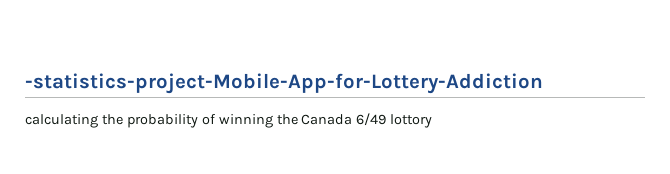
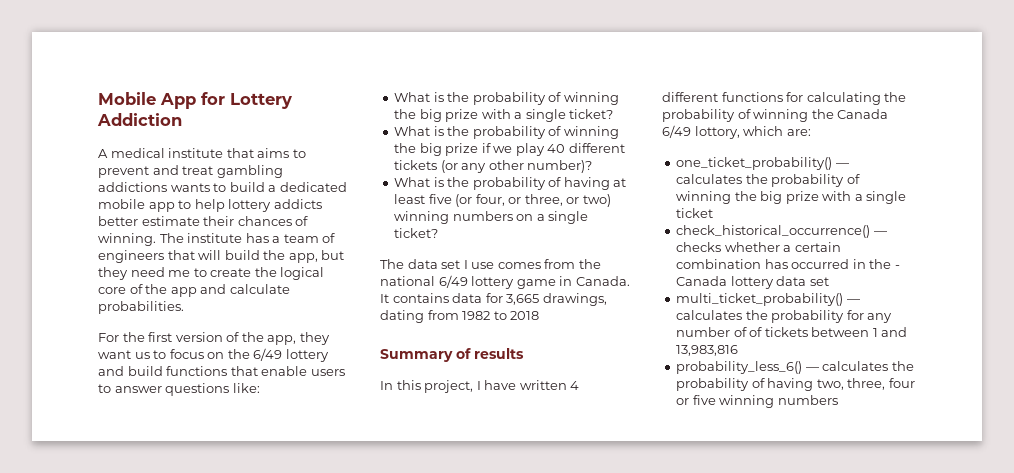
[25,73,543,94] -statistics-project-Mobile-App-for-Lottery-Addiction // -> [98,92,292,109] [97,113,182,126] [98,148,306,158] [98,165,283,178] [98,182,347,192] [98,199,322,212] [98,216,309,226] [98,233,336,246] [98,250,345,263] [98,267,325,280] [98,284,290,297] [98,301,184,314] [98,332,330,345] [98,348,329,362] [98,366,345,376] [98,383,260,396] [394,92,619,105] [394,109,614,122] [394,126,619,139] [394,143,625,156] [394,160,593,173] [394,177,627,190] [394,194,611,207] [394,211,589,224] [394,228,439,238] [380,259,601,269] [380,275,630,289] [380,293,607,306] [380,310,540,323] [380,348,524,362] [380,380,580,393] [662,92,804,102] Mobile App for Lottery Addiction // A medical institute that aims to prevent and treat gambling addictions wants to build a dedicated mobile app to help lottery addicts better estimate their chances of winning. The institute has a team of engineers that will build the app, but they need me to create the logical core of the app and calculate probabilities. // For the first version of the app, they want us to focus on the 6/49 lottery and build functions that enable users to answer questions like: // What is the probability of winning the big prize with a single ticket? // What is the probability of winning the big prize if we play 40 different tickets (or any other number)? // What is the probability of having at least five (or four, or three, or two) winning numbers on a single ticket? // The data set I use comes from the national 6/49 lottery game in Canada. It contains data for 3,665 drawings, dating from 1982 to 2018 // Summary of results // In this project, I have written 4 different functions for
[390,114,433,128] lottory -> [694,126,811,139] [676,157,849,170] [676,174,860,187] [676,191,907,204] [676,208,714,218] [676,225,887,238] [676,242,841,252] [676,259,900,269] [676,276,829,289] [676,293,860,306] [676,310,893,323] [676,327,908,337] [676,345,739,356] [676,361,914,374] [676,378,915,391] [676,395,838,408] lottory, which are: // one_ticket_probability() — calculates the probability of winning the big prize with a single ticket // check_historical_occurrence() — checks whether a certain combination has occurred in the - Canada lottery data set // multi_ticket_probability() — calculates the probability for any number of of tickets between 1 and 13,983,816 // probability_less_6() — calculates the probability of having two, three, four or five winning numbers

